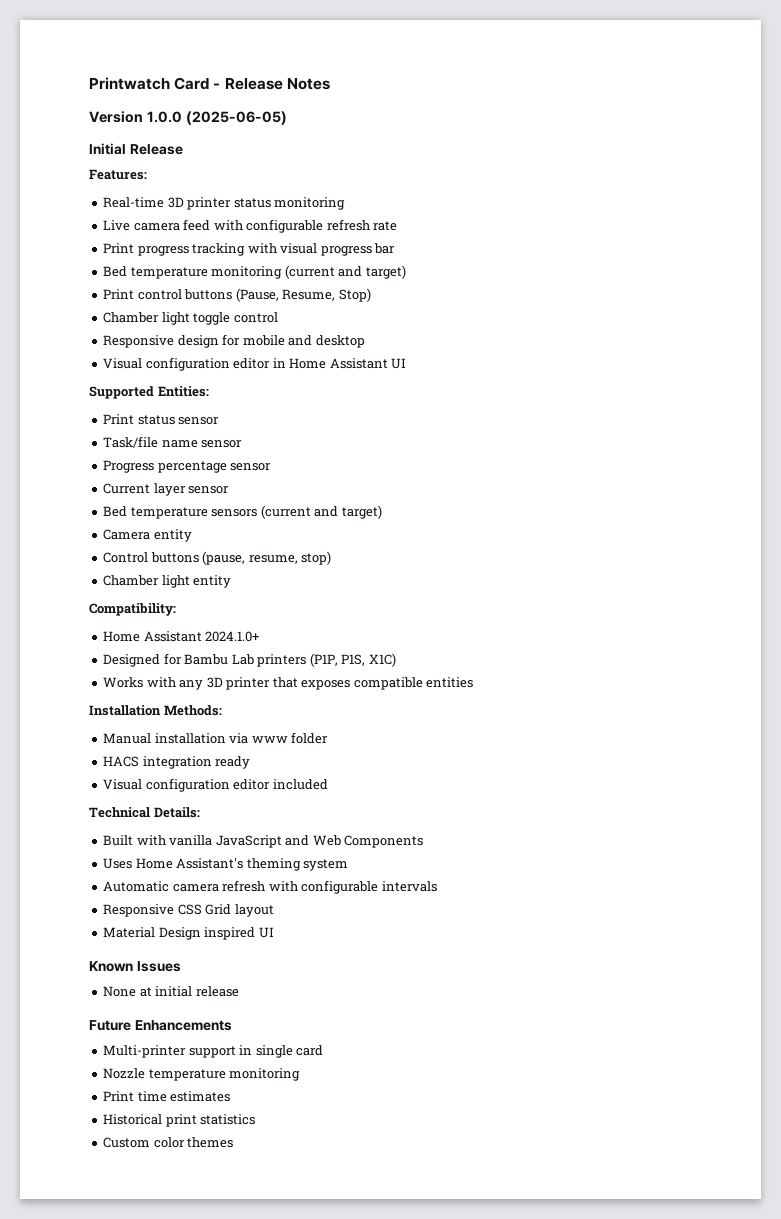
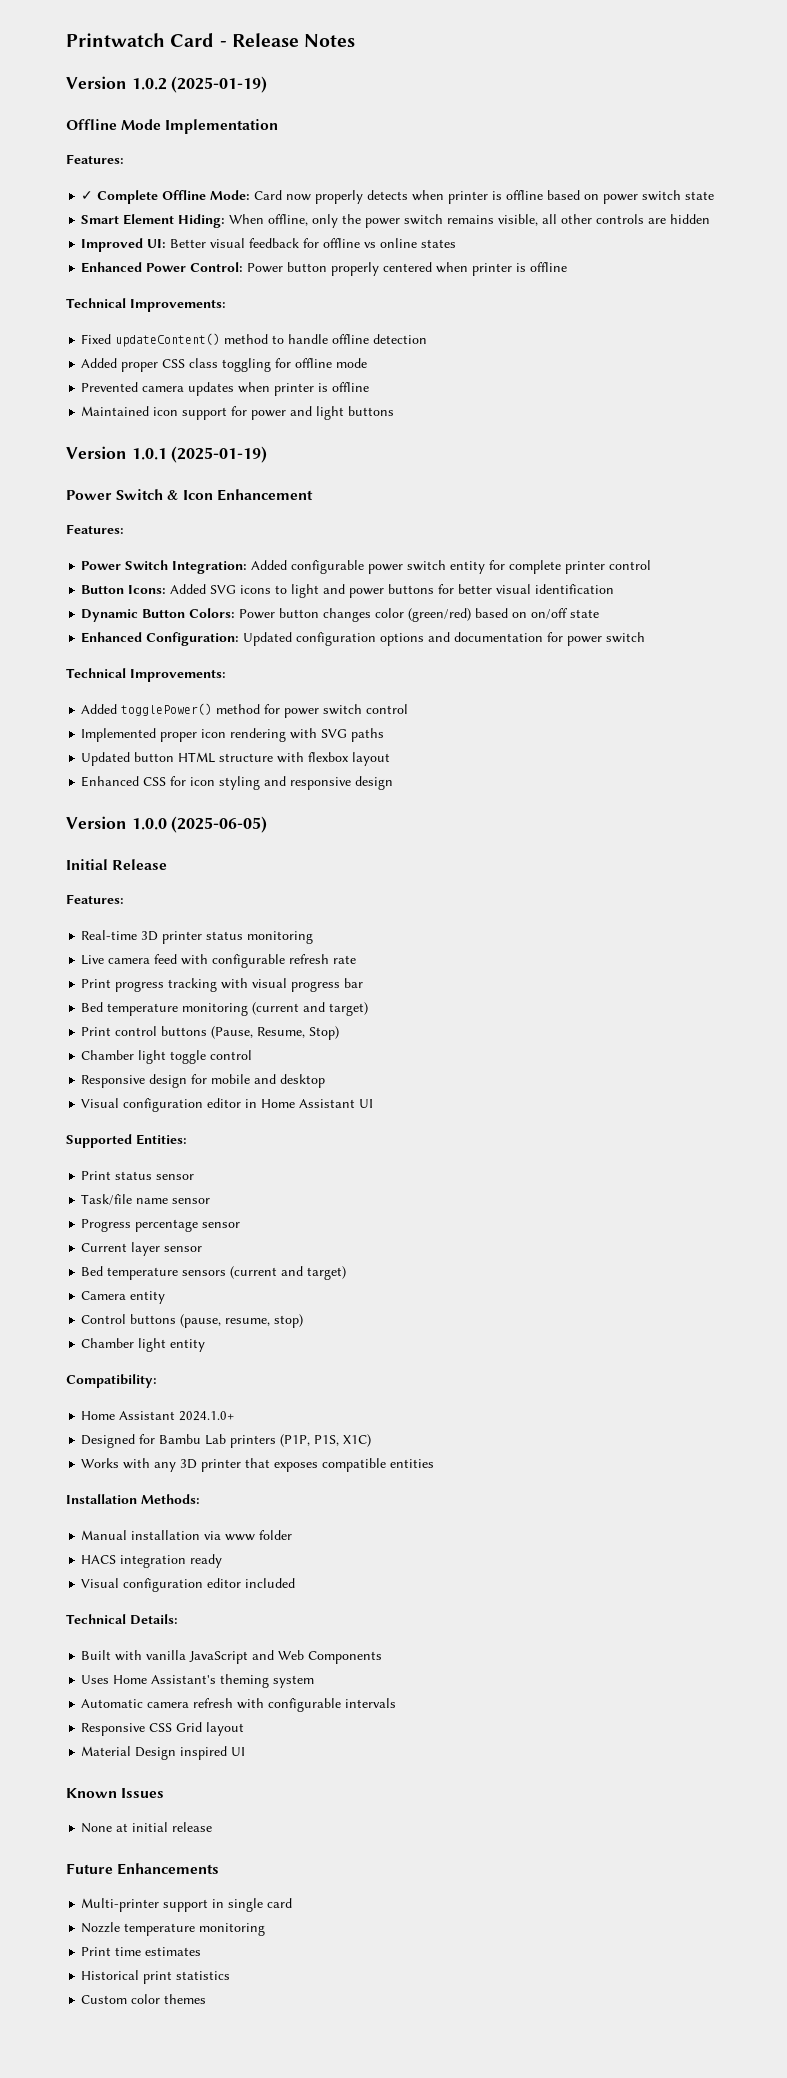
(330, 84) none -> [66,76,268,93] [66,119,279,134] [66,154,124,164] [81,190,715,204] [81,214,711,228] [81,238,457,252] [81,262,568,276] [66,298,226,312] [81,333,428,347] [81,358,368,372] [81,382,370,396] [81,406,395,420] [66,446,268,463] [66,489,313,501] [66,524,124,534] [81,560,652,574] [81,584,615,598] [81,608,600,622] [81,632,646,646] [66,668,226,682] [81,703,409,718] [81,728,385,742] [81,752,391,766] [81,776,394,790] // Version 1.0.2 (2025-01-19) // Offline Mode Implementation // Features: // ✓ Complete Offline Mode: Card now properly detects when printer is offline based on power switch state // Smart Element Hiding: When offline, only the power switch remains visible, all other controls are hidden // Improved UI: Better visual feedback for offline vs online states // Enhanced Power Control: Power button properly centered when printer is offline // Technical Improvements: // Fixed updateContent() method to handle offline detection // Added proper CSS class toggling for offline mode // Prevented camera updates when printer is offline // Maintained icon support for power and light buttons // Version 1.0.1 (2025-01-19) // Power Switch & Icon Enhancement // Features: // Power Switch Integration: Added configurable power switch entity for complete printer control // Button Icons: Added SVG icons to light and power buttons for better visual identification // Dynamic Button Colors: Power button changes color (green/red) based on on/off state // Enhanced Configuration: Updated configuration options and documentation for power switch // Technical Improvements: // Added togglePower() method for power switch control // Implemented proper icon rendering with SVG paths // Updated button HTML structure with flexbox layout // Enhanced CSS for icon styling and responsive design

